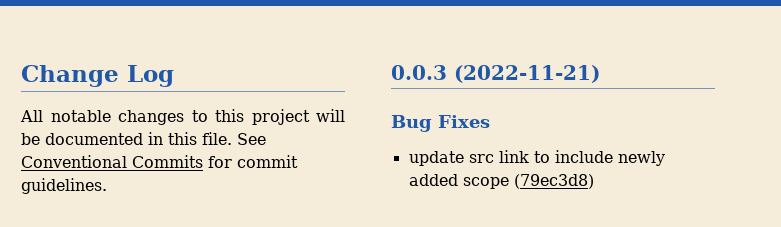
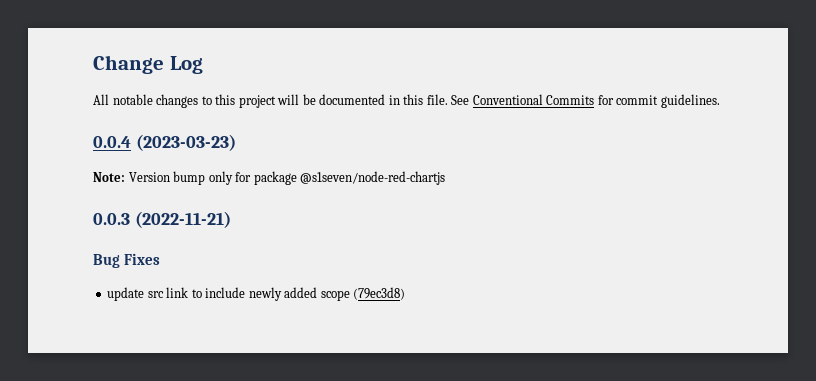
(107, 186) none -> [93,134,236,151] [93,171,446,185] // 0.0.4 (2023-03-23) // Note: Version bump only for package @s1seven/node-red-chartjs

